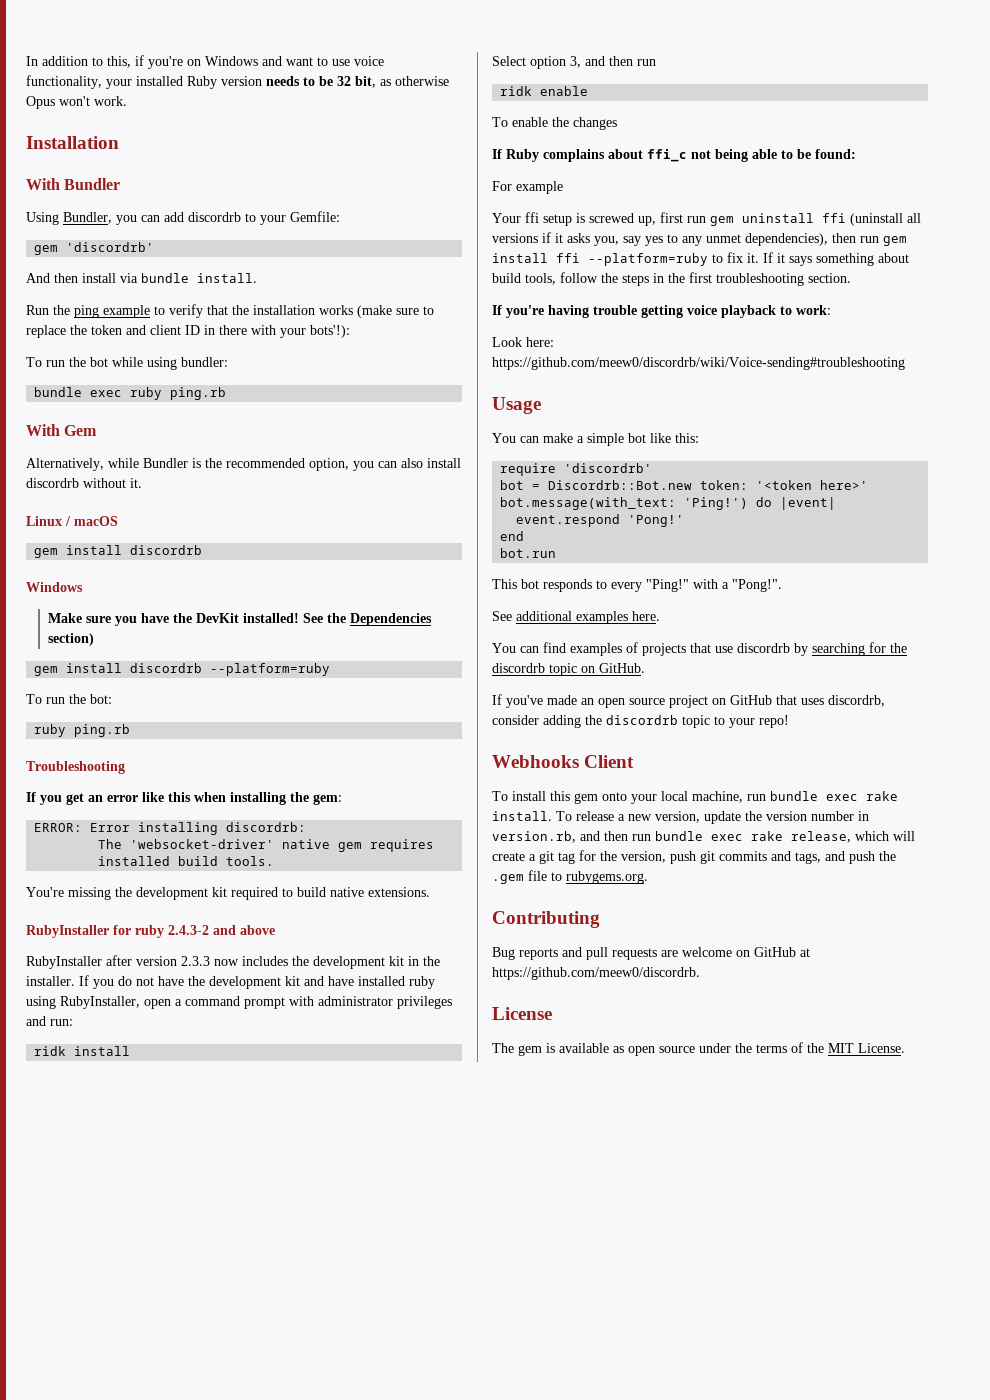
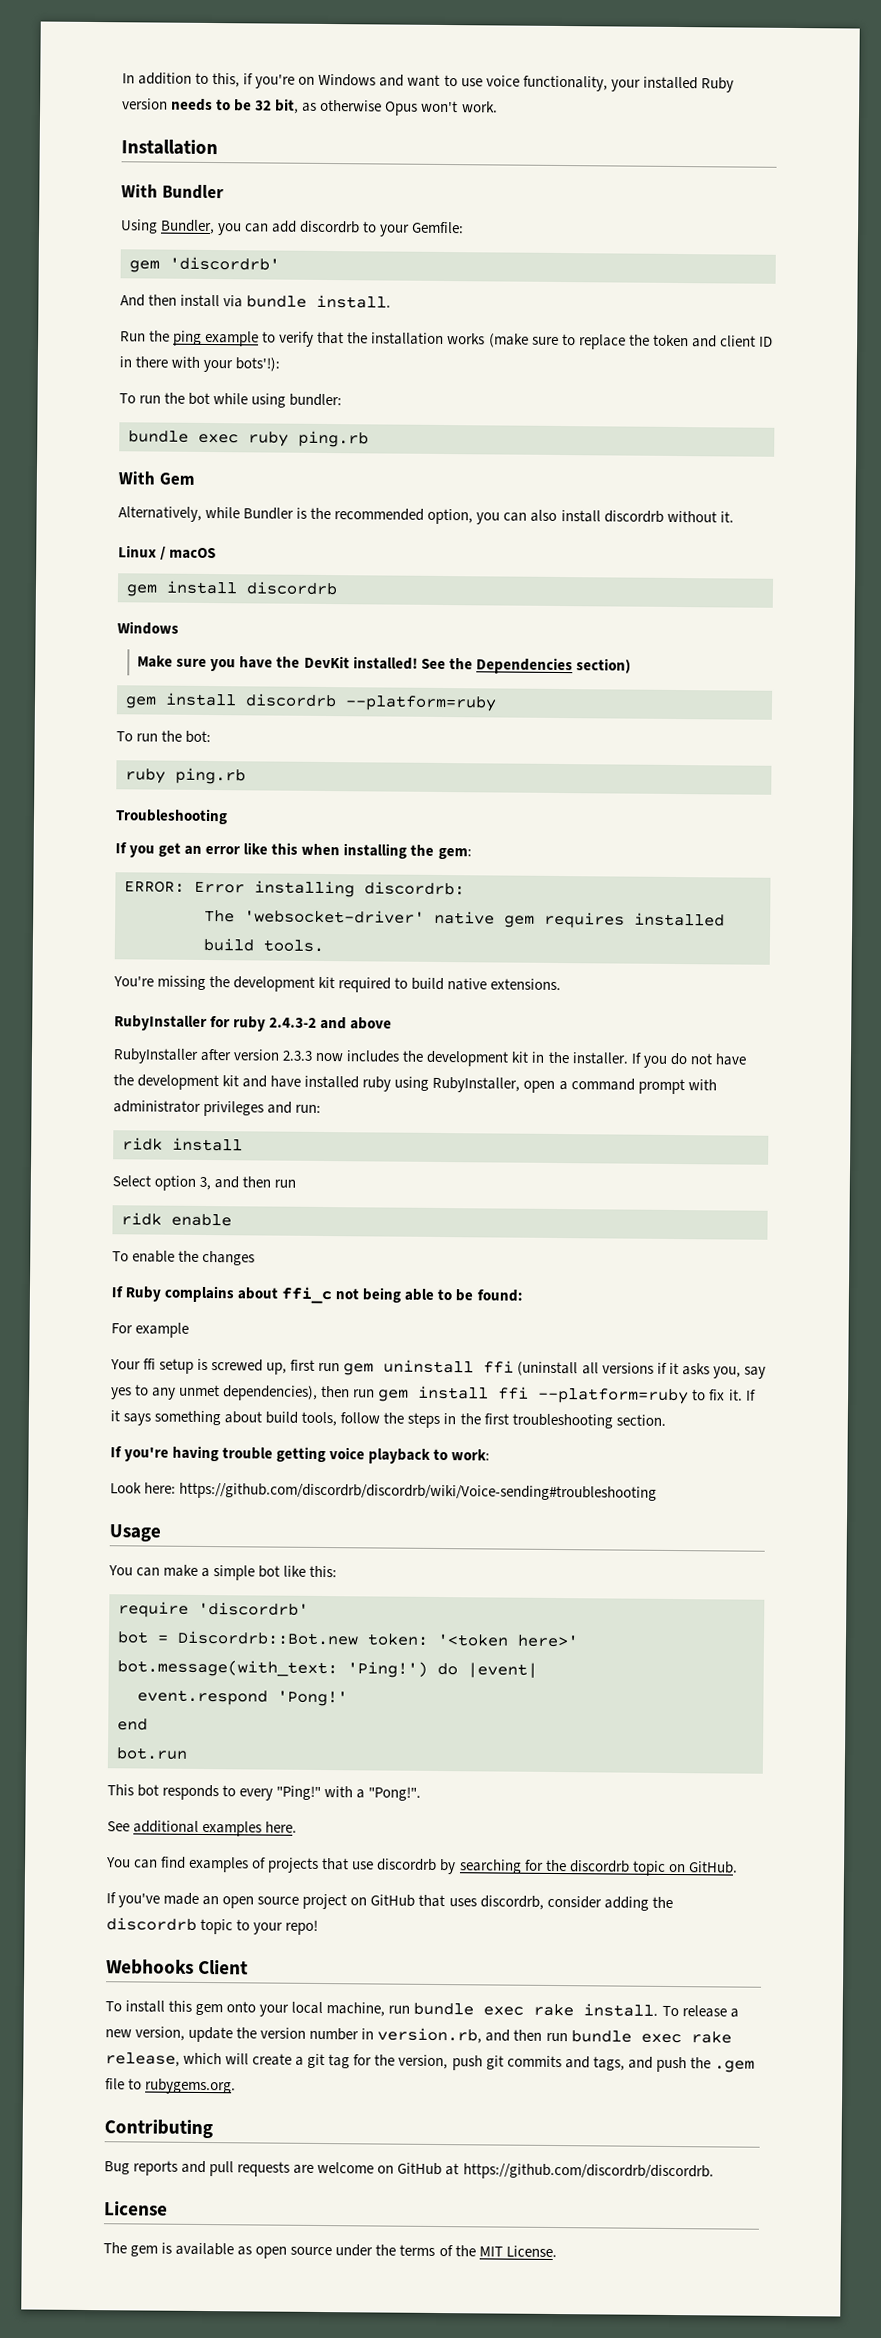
[492,357,905,370] https://github.com/meew0/discordrb/wiki/Voice-sending#troubleshooting -> [179,1482,658,1502] https://github.com/discordrb/discordrb/wiki/Voice-sending#troubleshooting
[492,967,700,980] https://github.com/meew0/discordrb. -> [462,2163,714,2181] https://github.com/discordrb/discordrb.

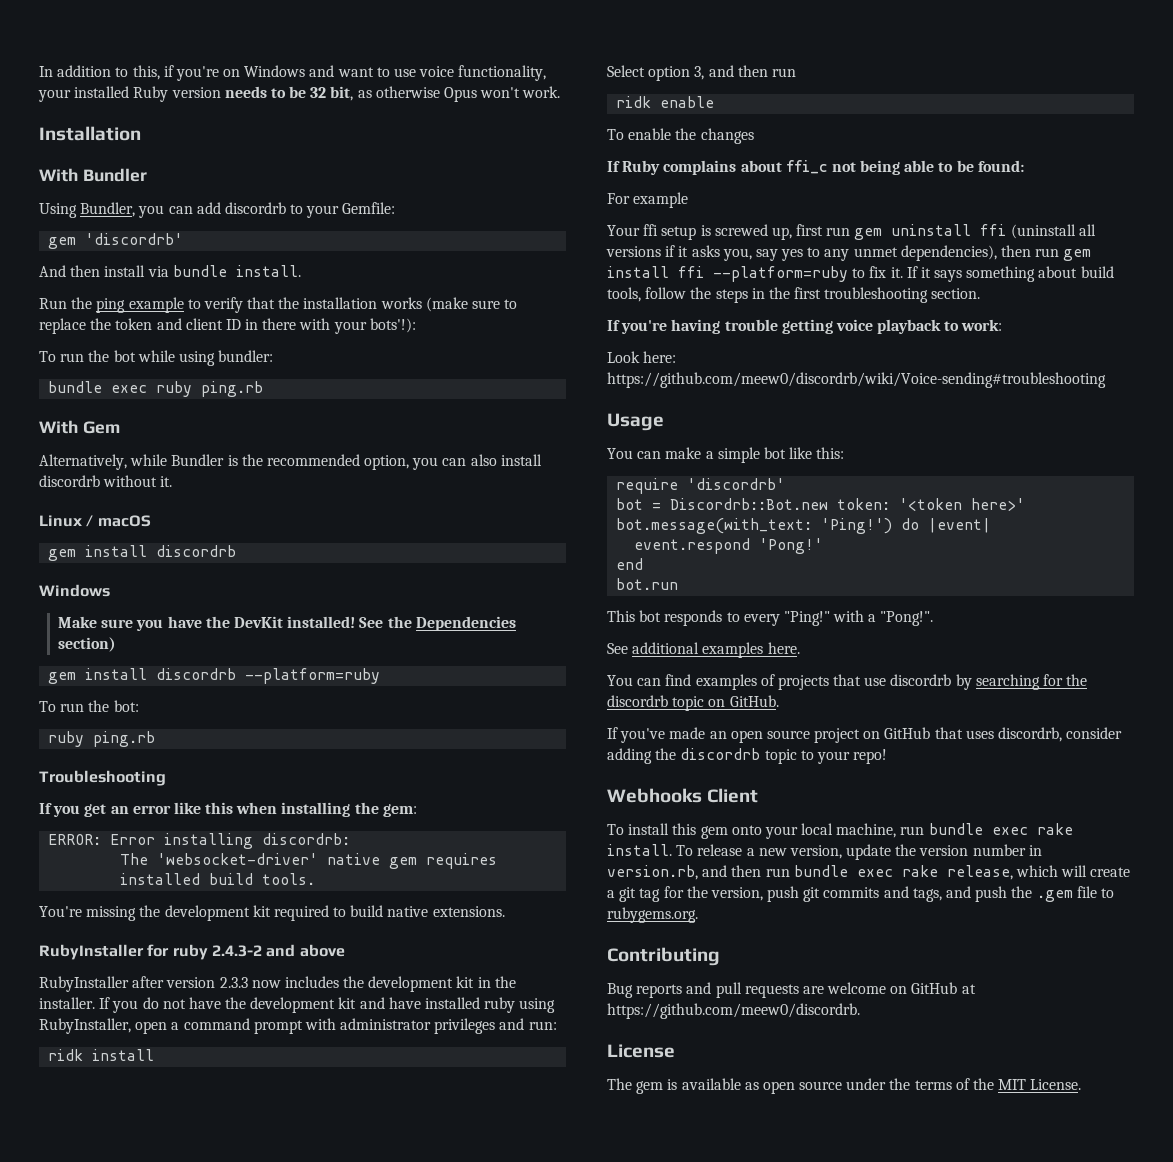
[179,1482,658,1502] https://github.com/discordrb/discordrb/wiki/Voice-sending#troubleshooting -> [607,372,1106,388] https://github.com/meew0/discordrb/wiki/Voice-sending#troubleshooting
[462,2163,714,2181] https://github.com/discordrb/discordrb. -> [607,1003,860,1019] https://github.com/meew0/discordrb.

